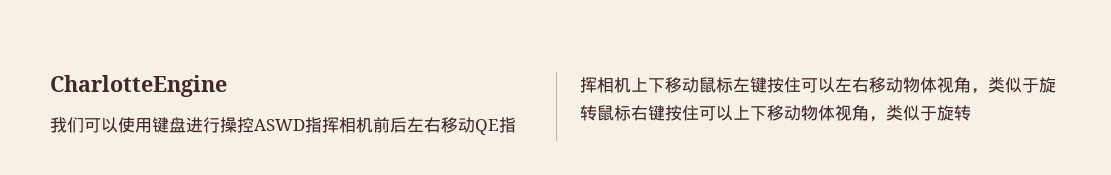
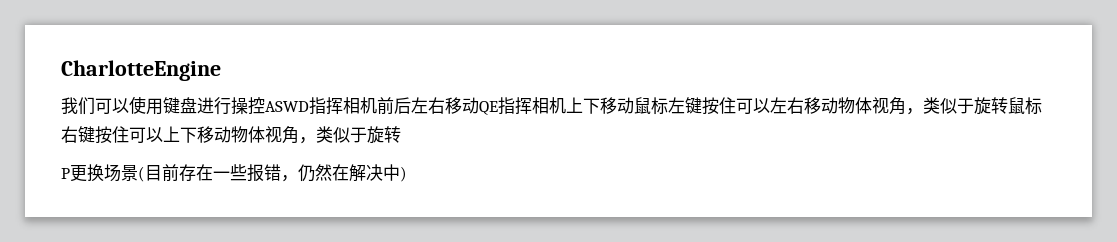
(971, 113) none -> [61,164,407,182] // P更换场景(目前存在一些报错，仍然在解决中)

